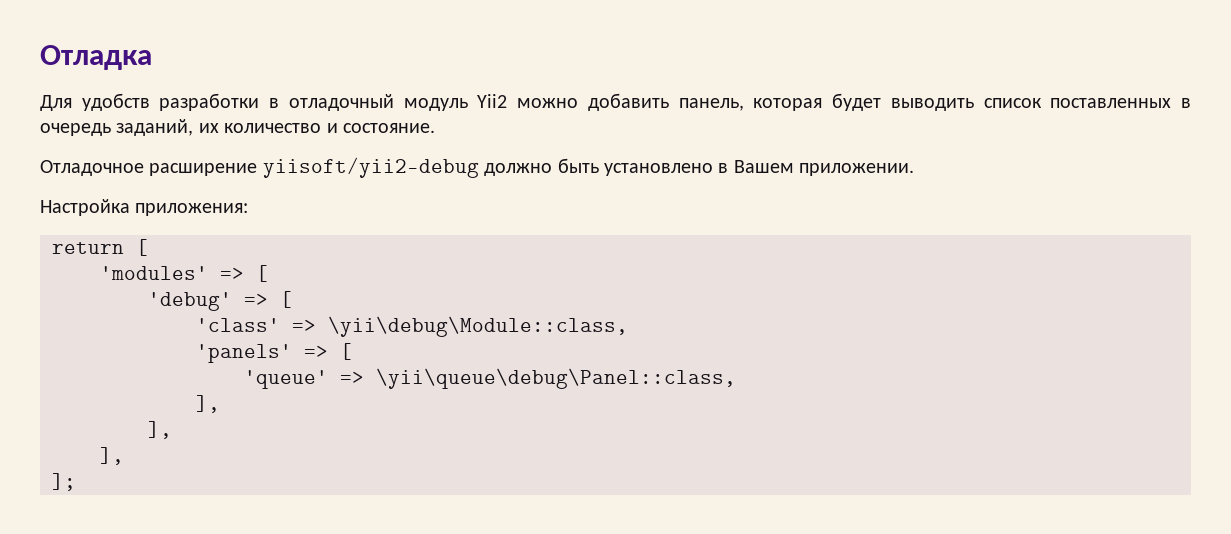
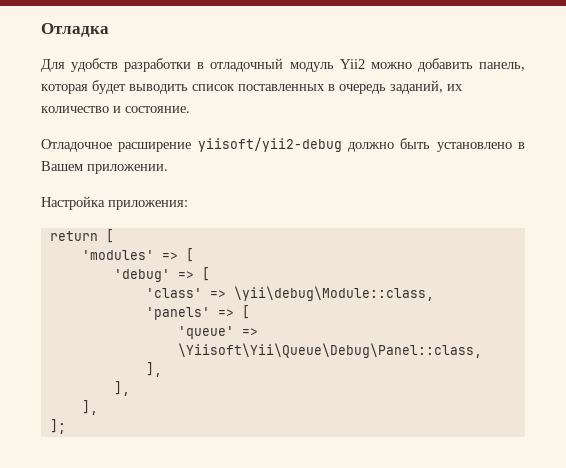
[376,368,736,389] \yii\queue\debug\Panel::class, -> [177,343,482,358] \Yiisoft\Yii\Queue\Debug\Panel::class,

